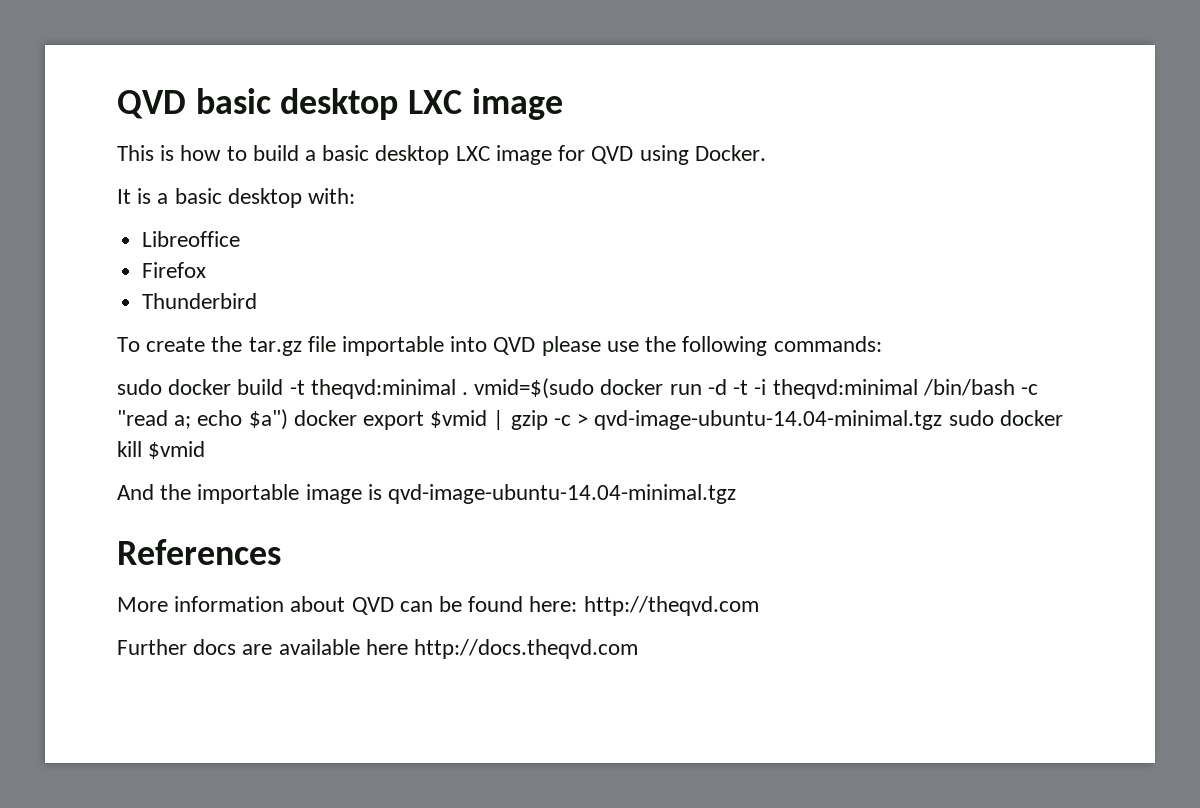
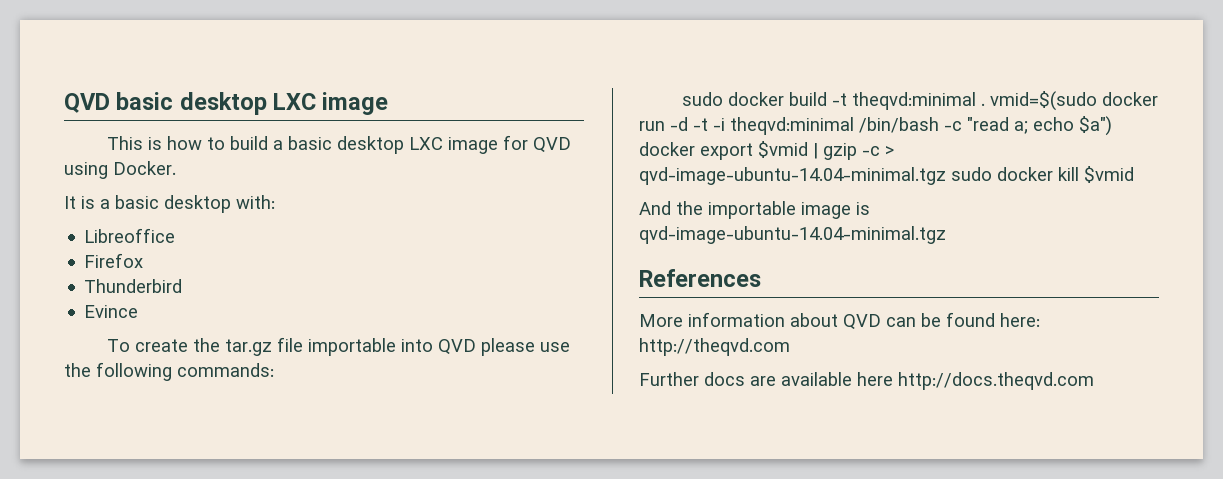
(258, 301) none -> [84,305,139,318] // Evince

